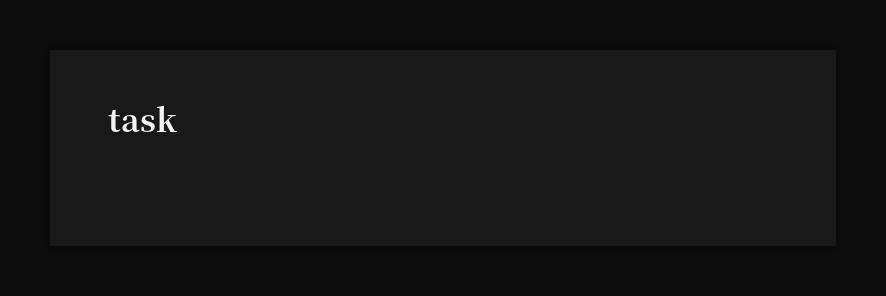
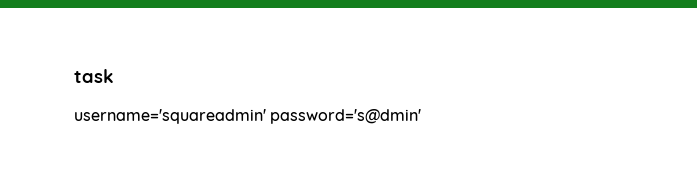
(177, 118) none -> [74,109,422,124] // username='squareadmin' password='s@dmin'

